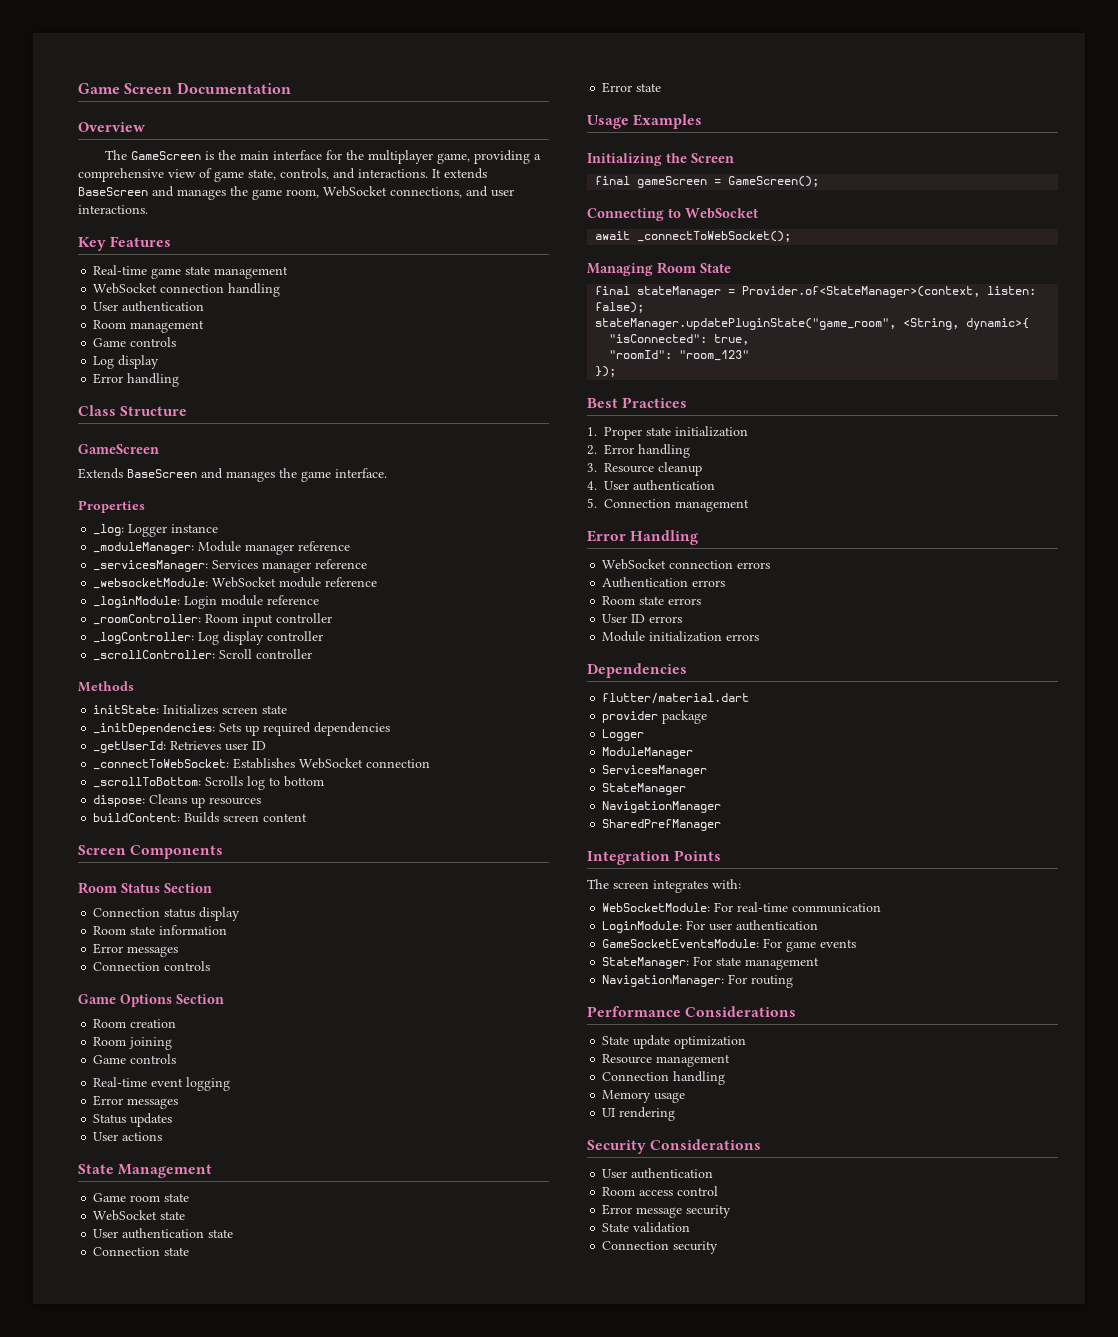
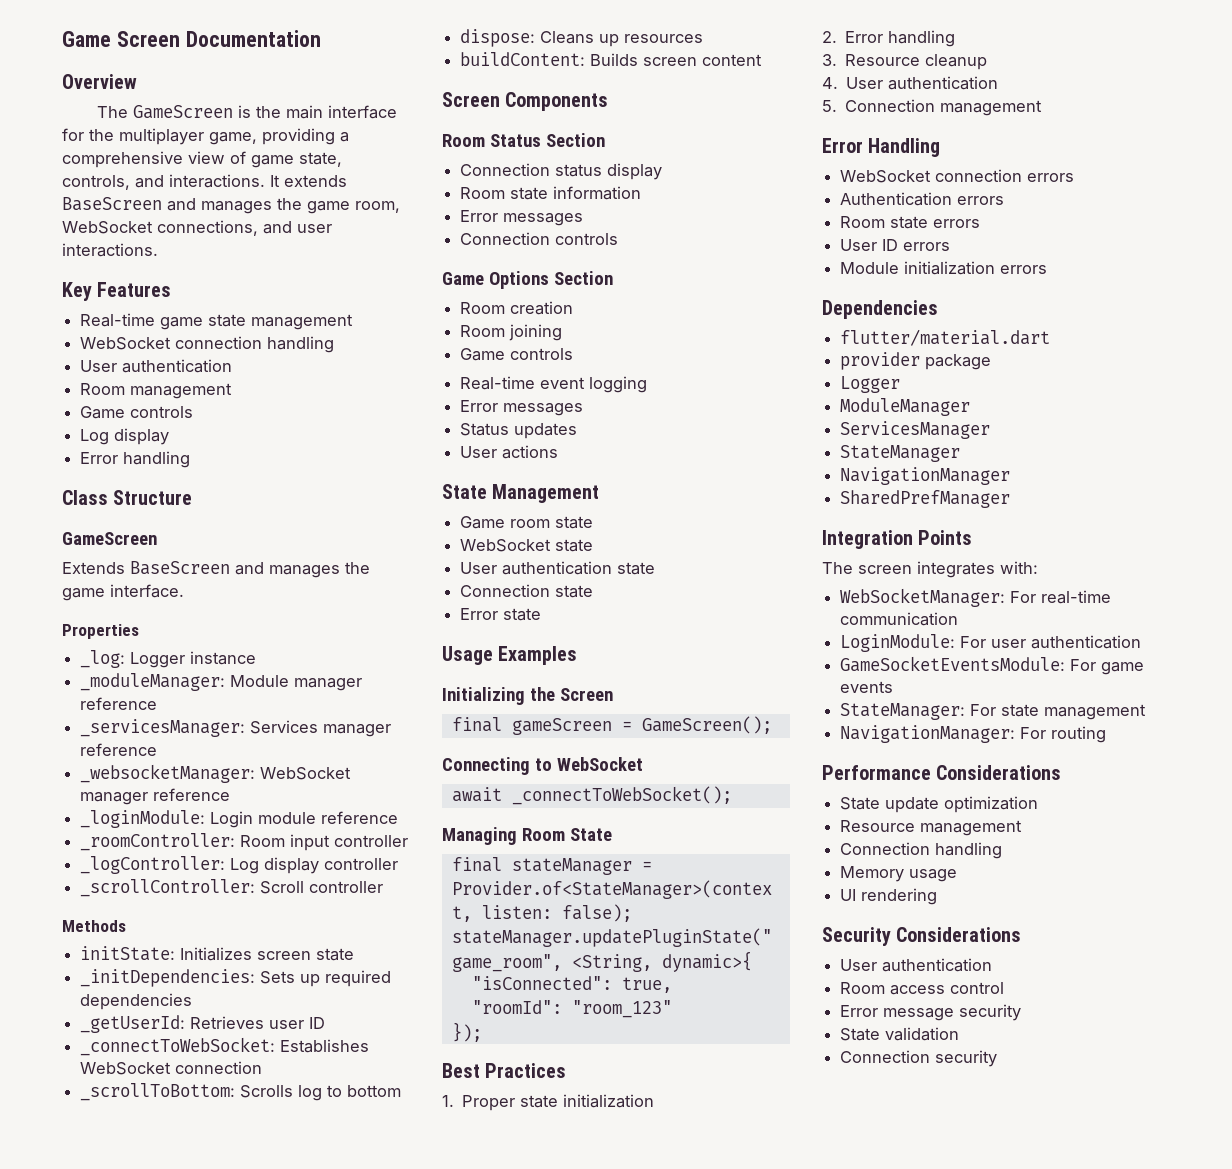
[93,577,322,589] _websocketModule: WebSocket module -> [80,764,352,783] [80,792,149,805] _websocketManager: WebSocket manager
[602,903,711,912] WebSocketModule: -> [840,588,1006,607] WebSocketManager:

